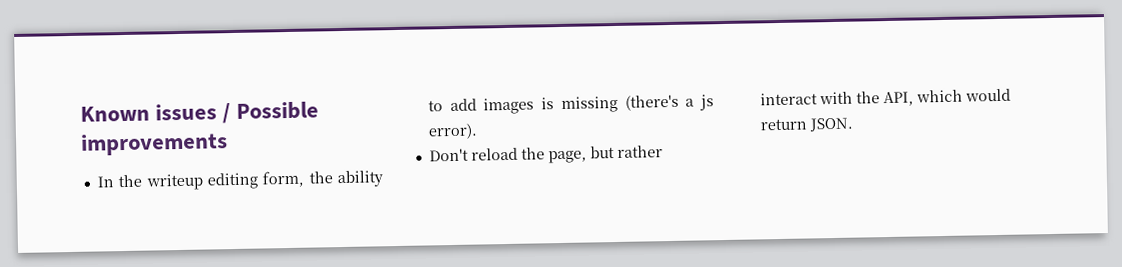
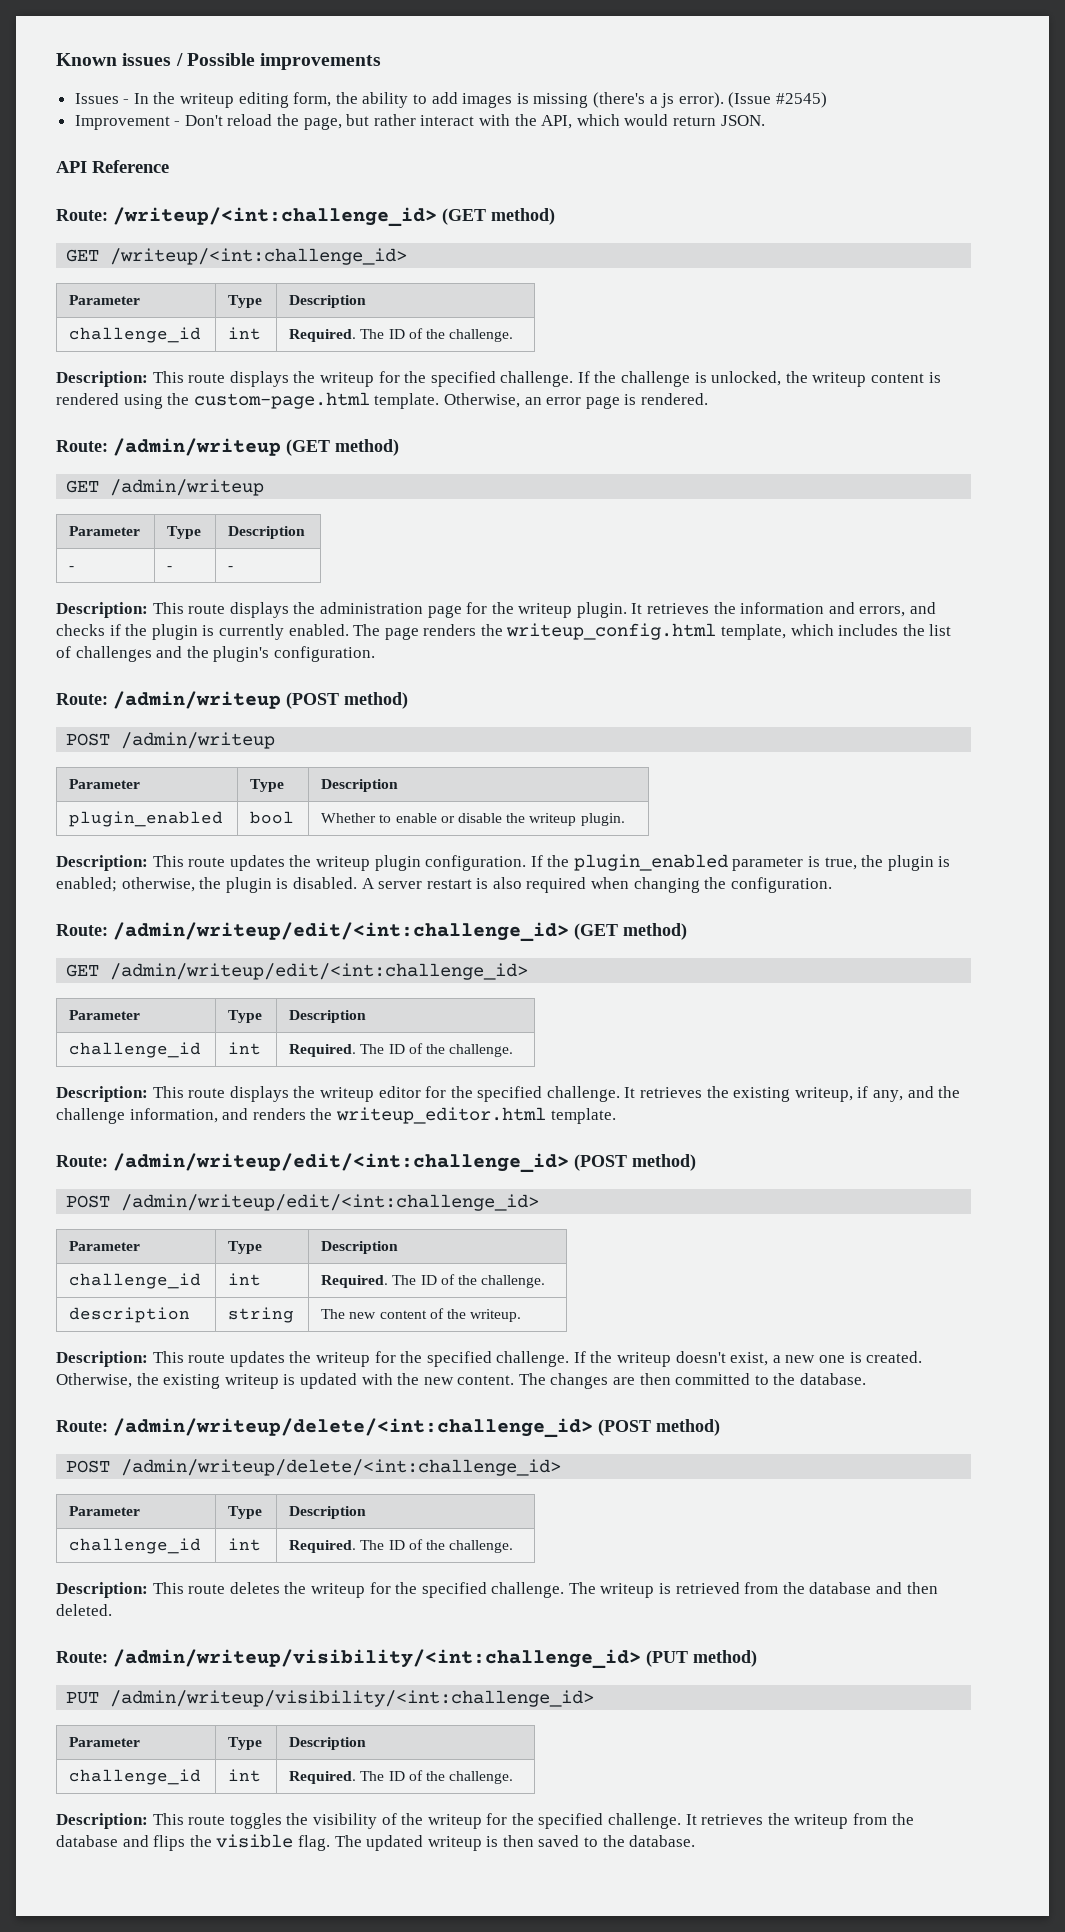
(228, 144) none -> [74,93,130,104] Issues -
(478, 131) // -> [728,92,827,108] [74,115,181,130] (Issue #2545) // Improvement -
(853, 124) none -> [56,160,169,173] [56,207,555,227] [66,248,408,265] [69,295,141,305] [228,295,263,308] [289,295,367,308] [69,327,202,343] [228,327,262,340] [289,328,514,342] [56,371,941,387] [56,392,708,409] [56,438,399,456] [66,479,265,496] [69,526,141,536] [167,526,202,539] [228,526,306,539] [69,566,75,570] [167,566,173,570] [228,566,234,570] [56,602,937,618] [56,623,952,640] [56,646,375,662] [56,691,408,709] [66,732,276,749] [69,779,141,789] [250,779,285,792] [321,779,399,792] [69,811,224,827] [250,811,295,824] [321,813,625,826] [56,854,951,871] [56,877,832,893] [56,922,687,942] [66,963,529,980] [69,1010,141,1020] [228,1010,263,1023] [289,1010,367,1023] [69,1042,202,1058] [228,1042,262,1055] [289,1043,514,1057] [56,1086,961,1102] [56,1107,616,1124] [56,1153,696,1173] [66,1194,540,1211] [69,1241,141,1251] [228,1241,263,1254] [321,1241,399,1254] [69,1273,202,1289] [228,1273,262,1286] [321,1274,546,1288] [69,1307,191,1323] [228,1307,295,1323] [321,1308,522,1322] [56,1351,923,1367] [56,1373,867,1389] [56,1418,720,1438] [66,1459,562,1476] [69,1506,141,1516] [228,1506,263,1519] [289,1506,367,1519] [69,1538,202,1554] [228,1538,262,1551] [289,1539,514,1553] [56,1582,938,1598] [56,1604,112,1616] [56,1649,757,1669] [66,1690,595,1707] [69,1737,141,1747] [228,1737,263,1750] [289,1737,367,1750] [69,1769,202,1785] [228,1769,262,1782] [289,1770,514,1784] [56,1813,914,1829] [56,1834,696,1851] // API Reference // Route: /writeup/<int:challenge_id> (GET method) // GET /writeup/<int:challenge_id> // Parameter | Type | Description // challenge_id | int | Required. The ID of the challenge. // Description: This route displays the writeup for the specified challenge. If the challenge is unlocked, the writeup content is rendered using the custom-page.html template. Otherwise, an error page is rendered. // Route: /admin/writeup (GET method) // GET /admin/writeup // Parameter | Type | Description // - | - | - // Description: This route displays the administration page for the writeup plugin. It retrieves the information and errors, and checks if the plugin is currently enabled. The page renders the writeup_config.html template, which includes the list of challenges and the plugin's configuration. // Route: /admin/writeup (POST method) // POST /admin/writeup // Parameter | Type | Description // plugin_enabled | bool | Whether to enable or disable the writeup plugin. // Description: This route updates the writeup plugin configuration. If the plugin_enabled parameter is true, the plugin is enabled; otherwise, the plugin is disabled. A server restart is also required when changing the configuration. // Route: /admin/writeup/edit/<int:challenge_id> (GET method) // GET /admin/writeup/edit/<int:challenge_id> // Parameter | Type | Description // challenge_id | int | Required. The ID of the challenge. // Description: This route displays the writeup editor for the specified challenge. It retrieves the existing writeup, if any, and the challenge information, and renders the writeup_editor.html template. // Route: /admin/writeup/edit/<int:challenge_id> (POST method) // POST /admin/writeup/edit/<int:challenge_id> // Parameter | Type | Description // challenge_id | int | Required. The ID of the challenge. // description | string | The new content of the writeup. // Description: This route updates the writeup for the specified challenge. If the writeup doesn't exist, a new one is created. Otherwise, the existing writeup is updated with the new content. The changes are then committed to the database. // Route: /admin/writeup/delete/<int:challenge_id> (POST method) // POST /admin/writeup/delete/<int:challenge_id> // Parameter | Type | Description // challenge_id | int | Required. The ID of the challenge. // Description: This route deletes the writeup for the specified challenge. The writeup is retrieved from the database and then deleted. // Route: /admin/writeup/visibility/<int:challenge_id> (PUT method) // PUT /admin/writeup/visibility/<int:challenge_id> // Parameter | Type | Description // challenge_id | int | Required. The ID of the challenge. // Description: This route toggles the visibility of the writeup for the specified challenge. It retrieves the writeup from the database and flips the visible flag. The updated writeup is then saved to the database.

